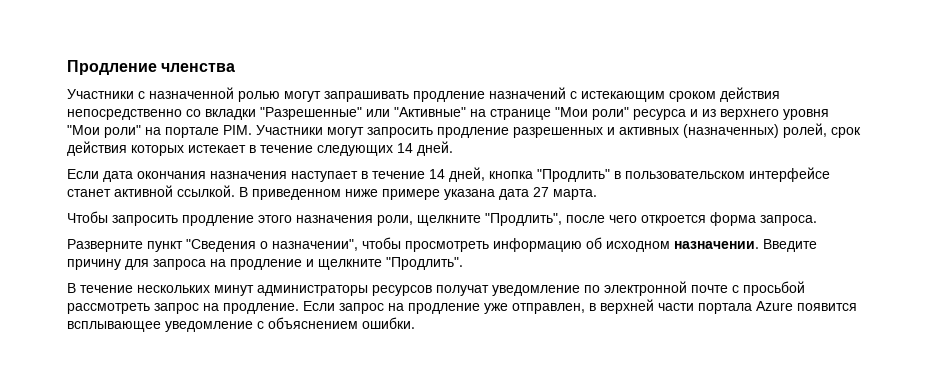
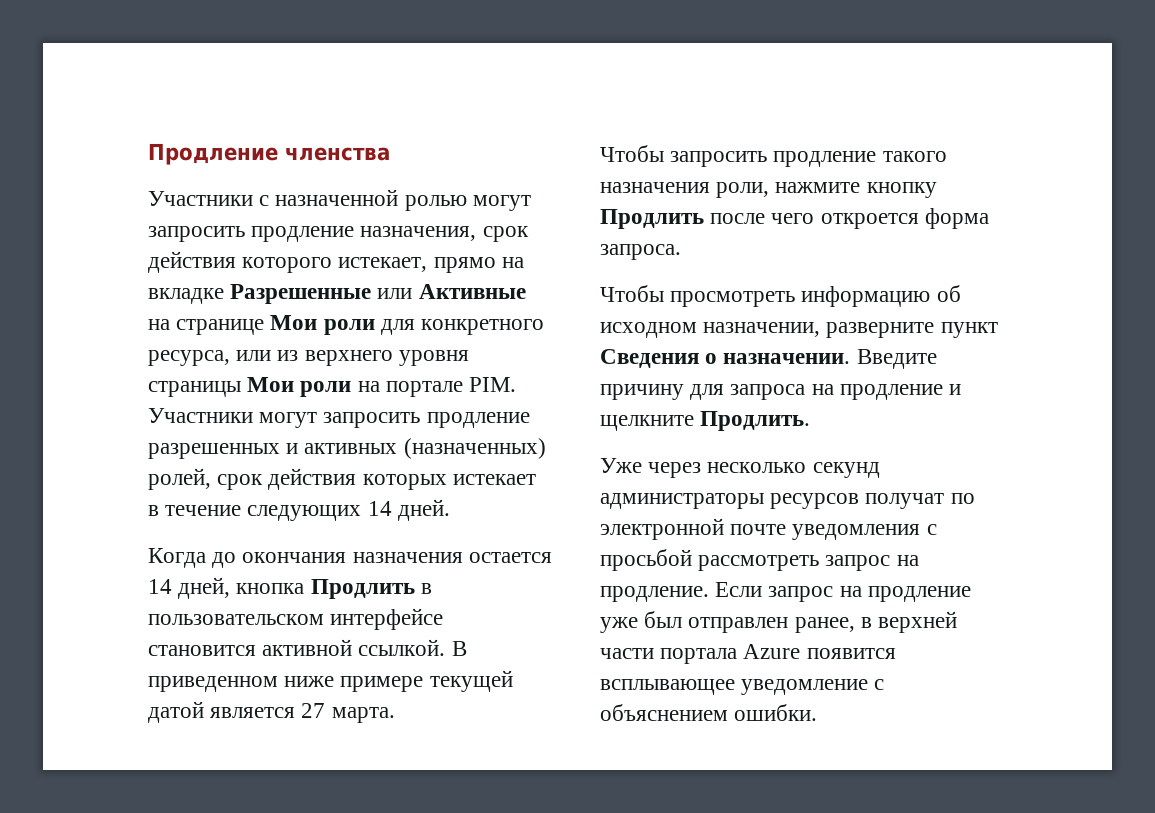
[324,87,780,102] [67,107,829,120] [67,125,141,138] запрашивать продление назначений с истекающим сроком действия непосредственно со вкладки "Разрешенные" или "Активные" на странице "Мои роли" ресурса и из верхнего уровня "Мои роли" -> [148,226,529,242] [148,251,524,273] [148,284,526,304] [148,315,545,335] [148,350,469,366] [148,377,352,397] запросить продление назначения, срок действия которого истекает, прямо на вкладке Разрешенные или Активные на странице Мои роли для конкретного ресурса, или из верхнего уровня страницы Мои роли
[67,169,425,182] Если дата окончания назначения наступает в течение -> [148,548,552,568] Когда до окончания назначения остается
[537,169,610,182] "Продлить" -> [310,579,415,599] Продлить
[67,189,111,197] станет -> [148,645,256,656] становится
[444,189,529,200] указана дата -> [429,670,513,692] [148,701,296,723] текущей датой является
[258,215,292,223] этого -> [882,151,947,162] такого
[417,213,562,226] щелкните "Продлить", -> [775,182,937,198] [600,209,704,229] нажмите кнопку Продлить
[67,237,670,252] Разверните пункт "Сведения о назначении", чтобы просмотреть информацию об исходном -> [600,285,961,307] [600,322,998,338] [600,349,718,368] Чтобы просмотреть информацию об исходном назначении, разверните пункт Сведения о
[386,257,463,270] [67,283,254,296] "Продлить". // В течение нескольких минут -> [700,411,811,431] [600,458,880,478] Продлить. // Уже через несколько секунд
[492,285,580,296] уведомление -> (945, 501) none
(728, 289) none -> [792,524,921,540] уведомления
[512,303,585,314] отправлен, -> [644,611,855,633] был отправлен ранее,

